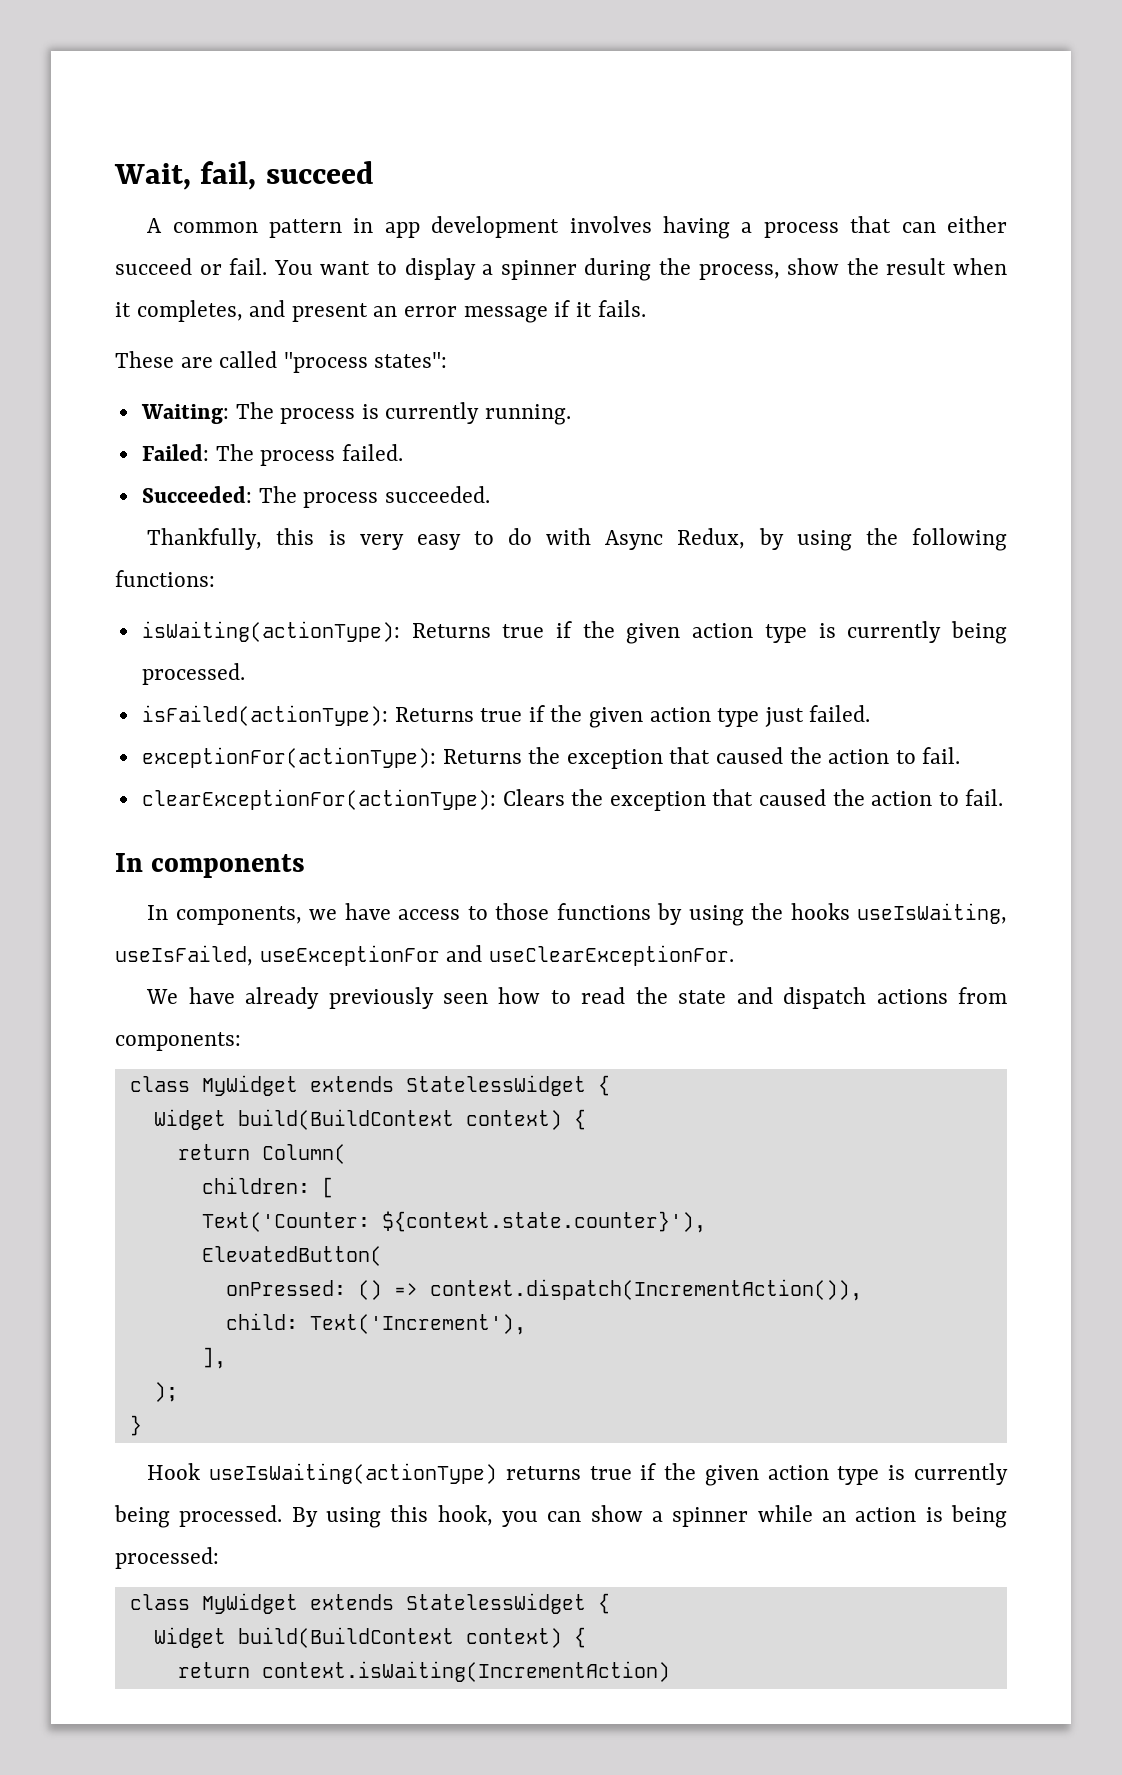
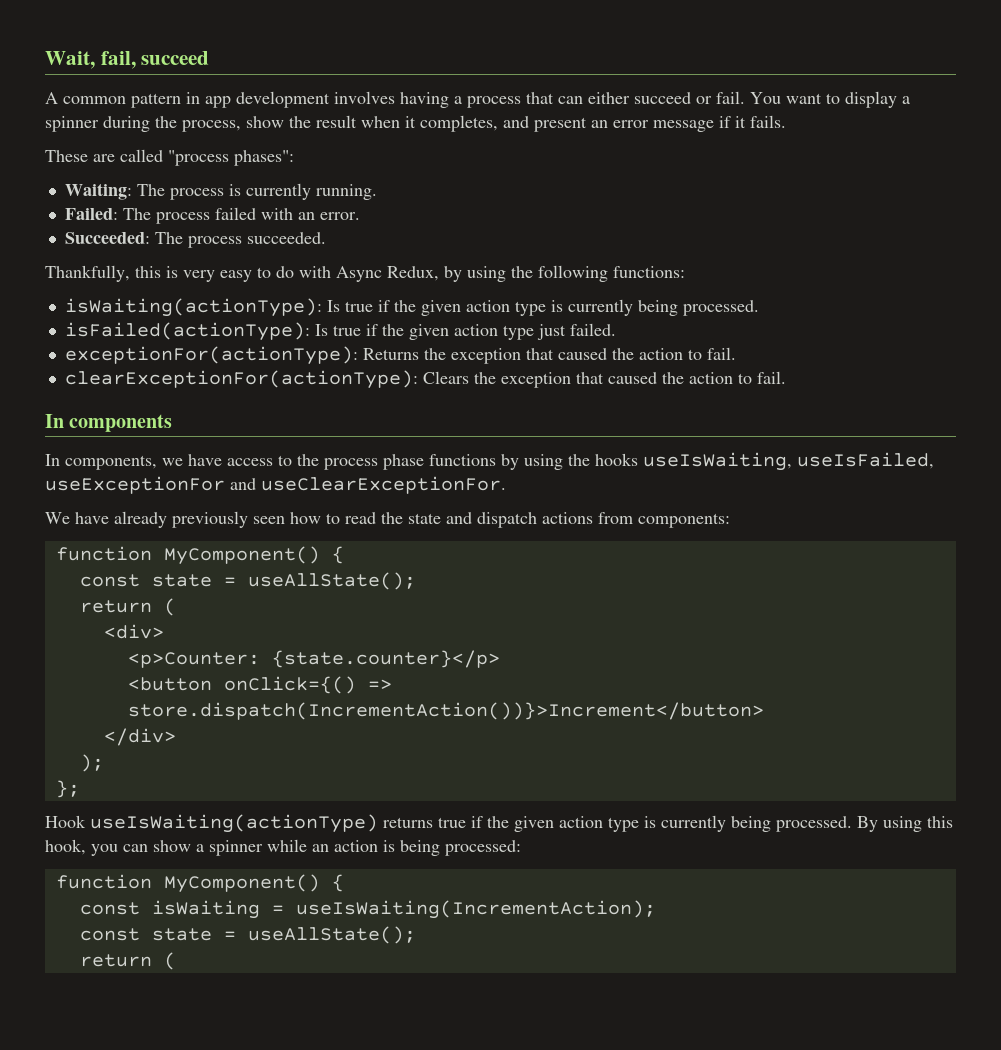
[374,352,448,368] states": -> [234,150,294,166] phases":
[341,444,403,461] failed. -> [214,207,360,220] failed with an error.
[411,623,491,638] Returns -> [326,300,340,312] Is
[394,707,474,722] Returns -> [314,324,328,336] Is
[495,903,550,920] those -> [297,454,424,470] the process phase
[129,1075,610,1096] [153,1109,586,1130] [177,1144,346,1164] [201,1177,334,1198] [201,1211,706,1233] [201,1246,382,1266] [225,1279,862,1301] [225,1313,526,1335] [201,1347,226,1369] class MyWidget extends StatelessWidget { // Widget build(BuildContext context) { // return Column( // children: [ // Text('Counter: ${context.state.counter}'), // ElevatedButton( // onPressed: () => context.dispatch(IncrementAction()), // child: Text('Increment'), // ], -> [55,546,344,565] [79,572,416,590] [79,598,176,616] [103,624,164,639] [127,650,500,668] [127,676,392,694] [127,702,764,720] [103,728,176,746] function MyComponent() { // const state = useAllState(); // return ( // <div> // <p>Counter: {state.counter}</p> // <button onClick={() => store.dispatch(IncrementAction())}>Increment</button> // </div>
[129,1415,142,1436] } -> [55,780,80,798] };
[129,1593,610,1614] [153,1627,586,1648] [177,1661,670,1682] class MyWidget extends StatelessWidget { // Widget build(BuildContext context) { // return context.isWaiting(IncrementAction) -> [55,874,344,893] [79,900,656,919] [79,926,416,944] [79,952,176,970] function MyComponent() { // const isWaiting = useIsWaiting(IncrementAction); // const state = useAllState(); // return (

